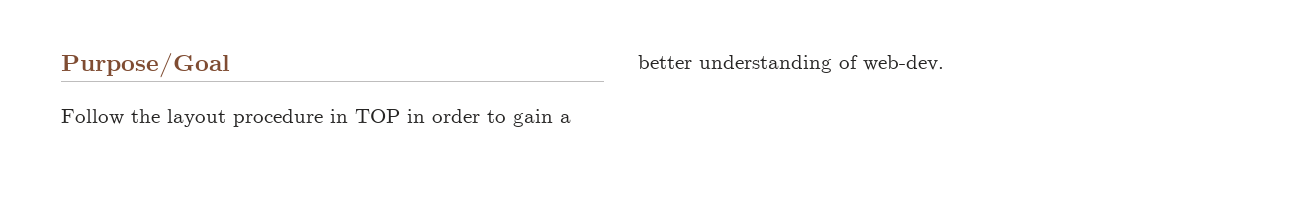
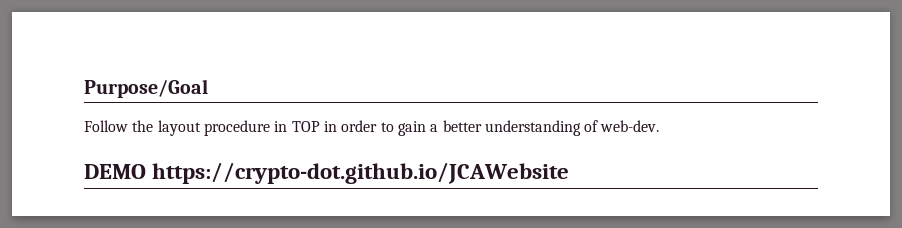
(944, 63) none -> [84,162,570,184] // DEMO https://crypto-dot.github.io/JCAWebsite

